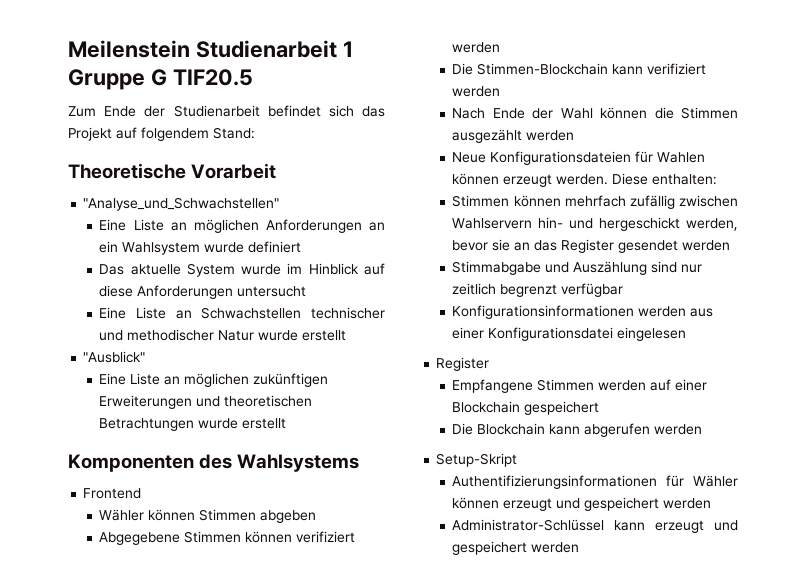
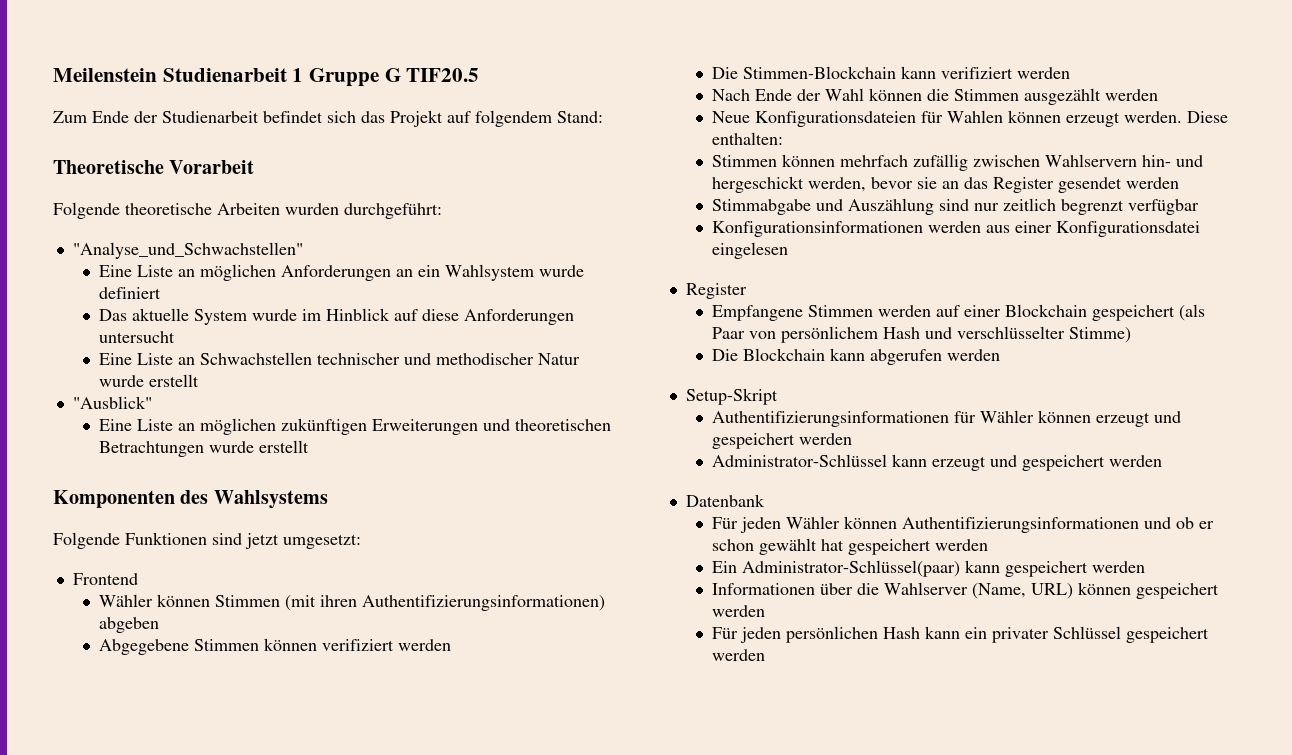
(277, 171) none -> [53,202,442,219] // Folgende theoretische Arbeiten wurden durchgeführt:
(360, 463) none -> [53,532,361,549] // Folgende Funktionen sind jetzt umgesetzt:
(257, 515) none -> [284,595,605,611] (mit ihren Authentifizierungsinformationen)
(600, 408) none -> [1178,304,1205,321] [711,326,1131,343] (als Paar von persönlichem Hash und verschlüsselter Stimme)
(580, 547) none -> [685,494,765,507] [711,516,1214,533] [711,538,988,555] [711,560,1145,577] [711,582,1219,599] [711,605,765,617] [711,626,1209,643] [711,649,765,661] // Datenbank // Für jeden Wähler können Authentifizierungsinformationen und ob er schon gewählt hat gespeichert werden // Ein Administrator-Schlüssel(paar) kann gespeichert werden // Informationen über die Wahlserver (Name, URL) können gespeichert werden // Für jeden persönlichen Hash kann ein privater Schlüssel gespeichert werden

